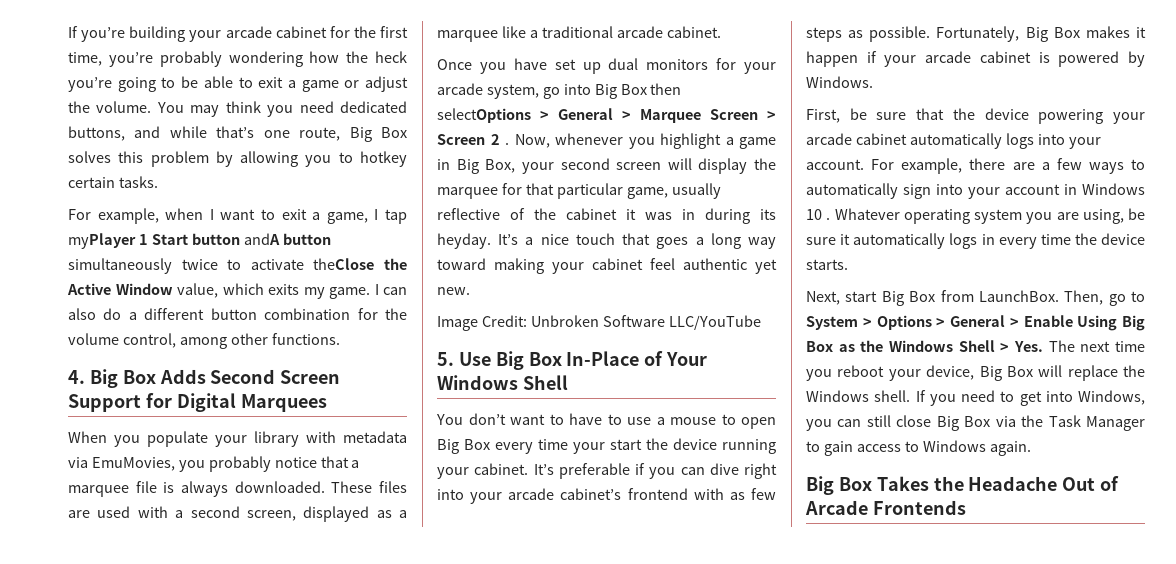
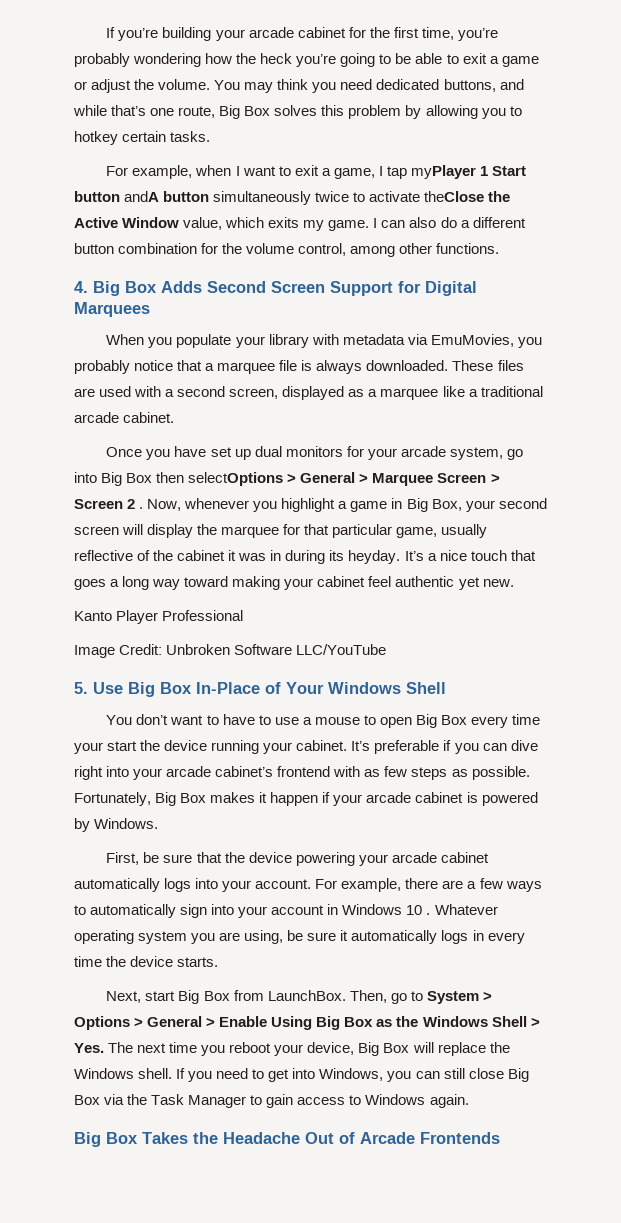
(470, 291) none -> [74,610,244,624] // Kanto Player Professional

